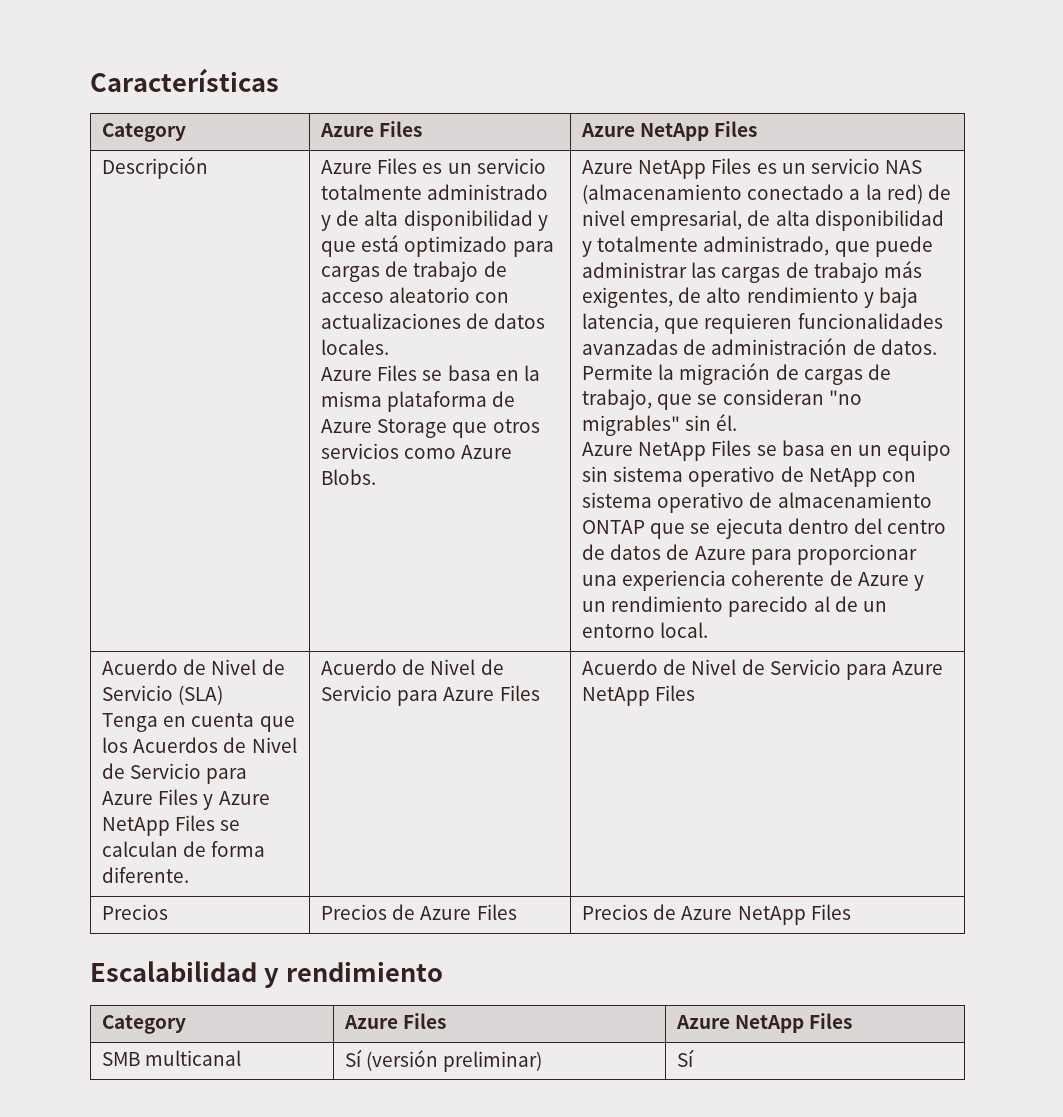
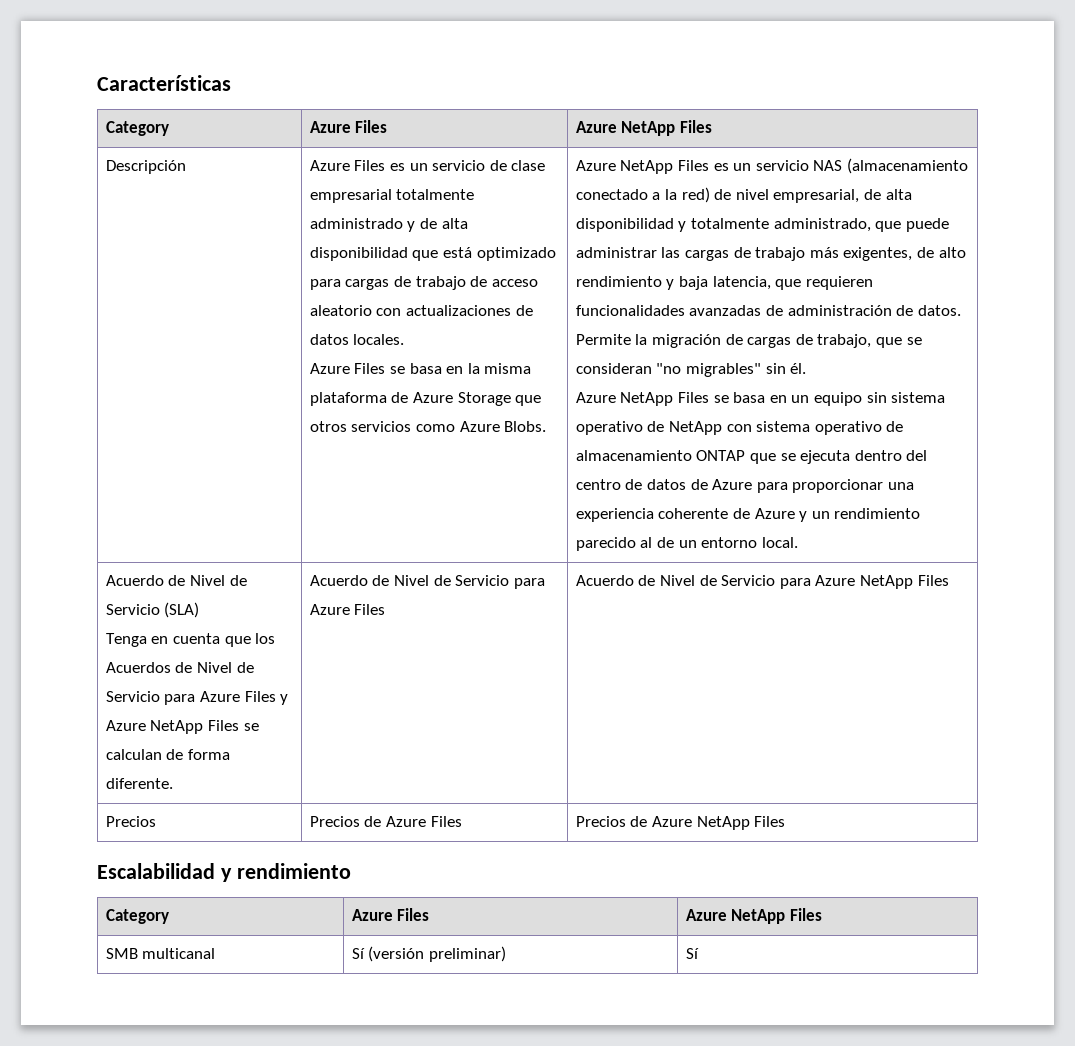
(546, 166) none -> [489,160,546,171] [309,189,392,203] de clase empresarial
[537,215,548,231] y -> (408, 254) none

